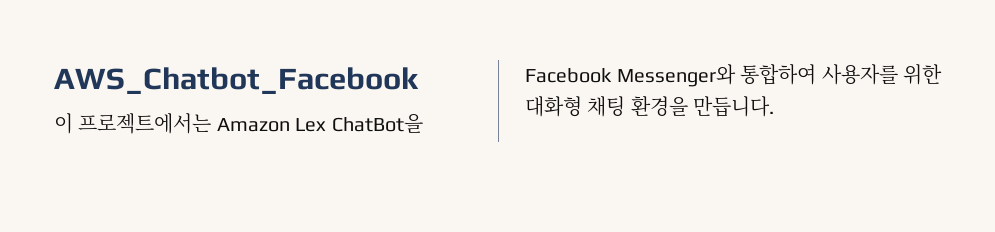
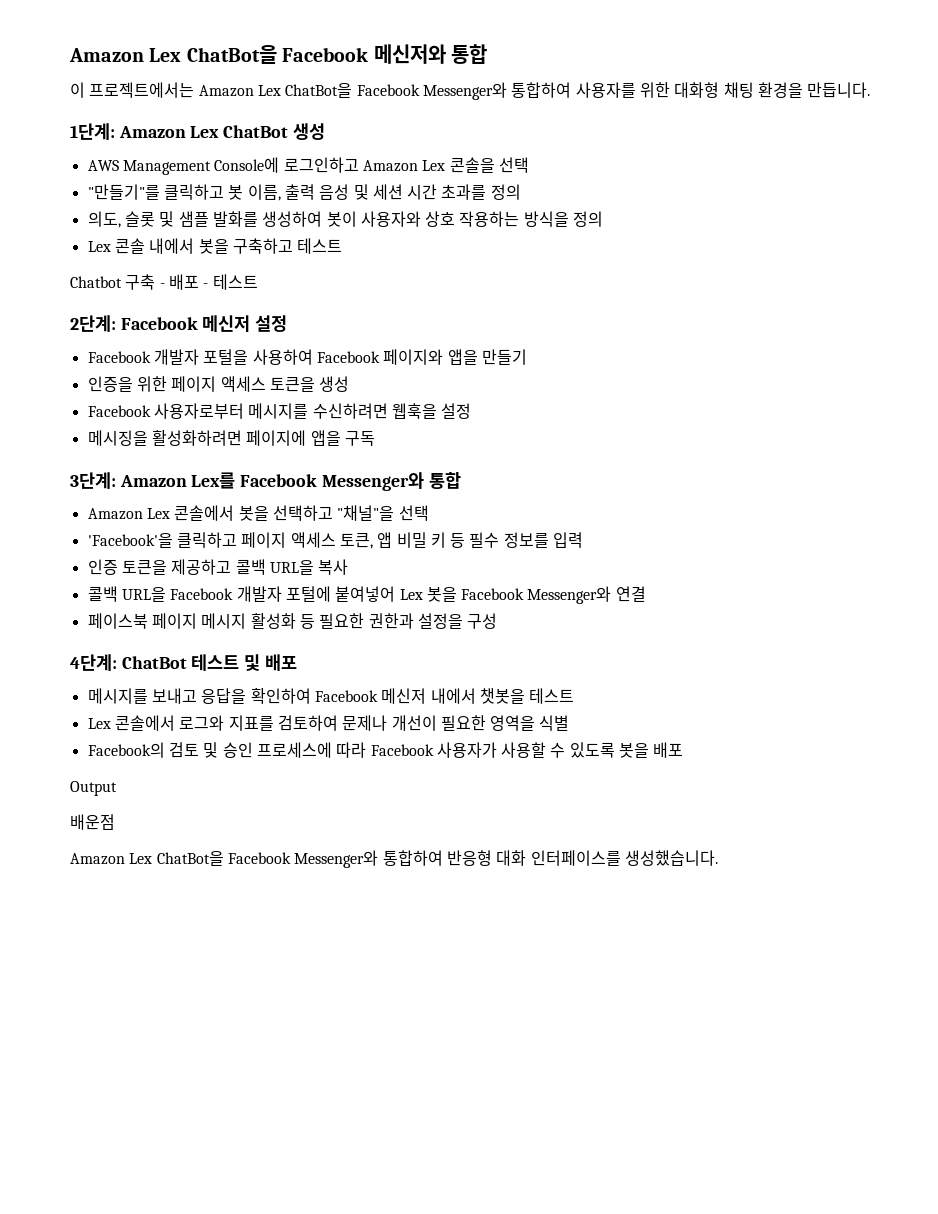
[54,67,419,94] AWS_Chatbot_Facebook -> [69,44,487,64] Amazon Lex ChatBot을 Facebook 메신저와 통합
(775, 106) none -> [70,123,325,140] [87,157,529,175] [87,184,521,201] [87,211,604,228] [87,238,343,254] [70,274,258,290] [70,315,288,332] [87,349,527,365] [87,376,350,392] [87,403,472,419] [87,430,375,446] [70,471,461,491] [87,505,429,521] [87,532,584,549] [87,559,349,575] [87,586,646,604] [87,613,498,629] [70,654,297,671] [87,688,575,704] [87,715,570,731] [87,742,684,758] [70,781,117,796] [70,814,115,830] [70,850,718,868] // 1단계: Amazon Lex ChatBot 생성 // AWS Management Console에 로그인하고 Amazon Lex 콘솔을 선택 // "만들기"를 클릭하고 봇 이름, 출력 음성 및 세션 시간 초과를 정의 // 의도, 슬롯 및 샘플 발화를 생성하여 봇이 사용자와 상호 작용하는 방식을 정의 // Lex 콘솔 내에서 봇을 구축하고 테스트 // Chatbot 구축 - 배포 - 테스트 // 2단계: Facebook 메신저 설정 // Facebook 개발자 포털을 사용하여 Facebook 페이지와 앱을 만들기 // 인증을 위한 페이지 액세스 토큰을 생성 // Facebook 사용자로부터 메시지를 수신하려면 웹훅을 설정 // 메시징을 활성화하려면 페이지에 앱을 구독 // 3단계: Amazon Lex를 Facebook Messenger와 통합 // Amazon Lex 콘솔에서 봇을 선택하고 "채널"을 선택 // 'Facebook'을 클릭하고 페이지 액세스 토큰, 앱 비밀 키 등 필수 정보를 입력 // 인증 토큰을 제공하고 콜백 URL을 복사 // 콜백 URL을 Facebook 개발자 포털에 붙여넣어 Lex 봇을 Facebook Messenger와 연결 // 페이스북 페이지 메시지 활성화 등 필요한 권한과 설정을 구성 // 4단계: ChatBot 테스트 및 배포 // 메시지를 보내고 응답을 확인하여 Facebook 메신저 내에서 챗봇을 테스트 // Lex 콘솔에서 로그와 지표를 검토하여 문제나 개선이 필요한 영역을 식별 // Facebook의 검토 및 승인 프로세스에 따라 Facebook 사용자가 사용할 수 있도록 봇을 배포 // Output // 배운점 // Amazon Lex ChatBot을 Facebook Messenger와 통합하여 반응형 대화 인터페이스를 생성했습니다.

